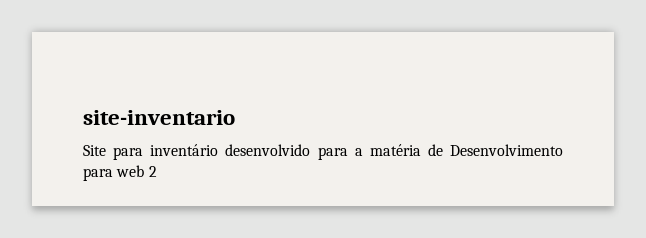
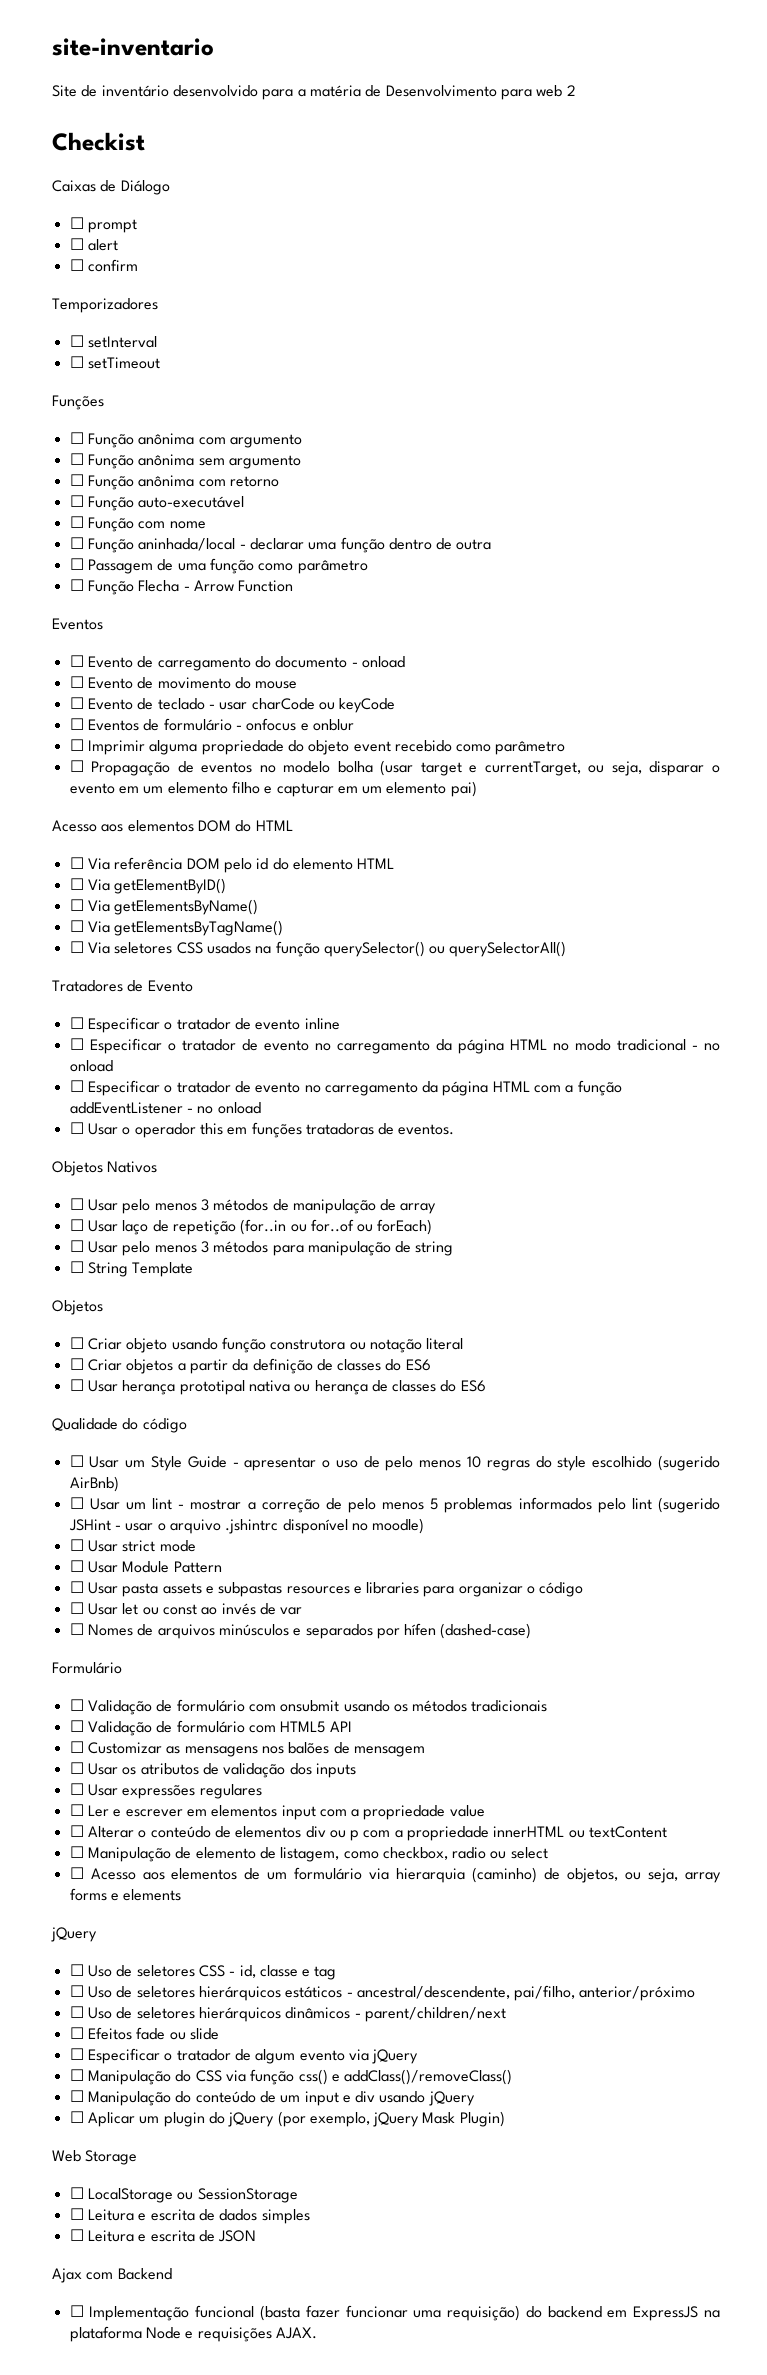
[113,147,144,160] para -> [81,85,98,97] de
(157, 171) none -> [52,132,145,151] [52,180,170,195] [69,217,137,233] [69,238,118,251] [69,259,138,272] [52,298,158,313] [69,335,157,348] [69,356,160,369] [52,395,104,410] [69,432,302,448] [69,453,301,469] [69,474,279,490] [69,495,245,511] [69,516,206,532] [69,537,492,553] [69,558,368,574] [69,579,294,595] [52,618,103,630] [69,655,405,671] [69,676,298,689] [69,697,396,713] [69,718,354,731] [69,739,566,755] [69,760,720,776] [69,781,477,797] [52,820,293,832] [69,857,395,873] [69,878,227,894] [69,899,259,915] [69,920,284,936] [69,941,567,957] [52,980,193,992] [69,1017,340,1033] [69,1038,720,1054] [69,1060,113,1072] [69,1080,622,1096] [69,1102,261,1114] [69,1122,455,1138] [52,1161,158,1176] [69,1198,437,1214] [69,1219,433,1235] [69,1240,454,1256] [69,1261,194,1277] [52,1300,103,1315] [69,1337,464,1353] [69,1358,431,1374] [69,1379,486,1395] [52,1418,187,1433] [69,1455,721,1471] [69,1476,119,1492] [69,1497,720,1513] [68,1518,425,1534] [69,1539,196,1552] [69,1560,222,1573] [69,1581,584,1597] [69,1602,303,1615] [69,1623,532,1639] [52,1662,122,1674] [69,1699,548,1715] [69,1720,352,1736] [69,1741,425,1757] [69,1762,356,1778] [69,1783,262,1799] [69,1804,485,1820] [69,1825,668,1841] [69,1846,548,1862] [69,1867,721,1883] [69,1888,182,1901] [51,1927,97,1942] [69,1964,337,1980] [69,1985,696,2001] [69,2006,506,2022] [69,2027,219,2040] [69,2048,419,2064] [69,2069,513,2085] [69,2090,475,2106] [69,2111,505,2127] [52,2150,138,2165] [69,2187,298,2203] [69,2208,310,2224] [69,2229,257,2242] [52,2268,172,2283] [69,2305,720,2321] [69,2326,317,2342] // Checkist // Caixas de Diálogo // ☐ prompt // ☐ alert // ☐ confirm // Temporizadores // ☐ setInterval // ☐ setTimeout // Funções // ☐ Função anônima com argumento // ☐ Função anônima sem argumento // ☐ Função anônima com retorno // ☐ Função auto-executável // ☐ Função com nome // ☐ Função aninhada/local - declarar uma função dentro de outra // ☐ Passagem de uma função como parâmetro // ☐ Função Flecha - Arrow Function // Eventos // ☐ Evento de carregamento do documento - onload // ☐ Evento de movimento do mouse // ☐ Evento de teclado - usar charCode ou keyCode // ☐ Eventos de formulário - onfocus e onblur // ☐ Imprimir alguma propriedade do objeto event recebido como parâmetro // ☐ Propagação de eventos no modelo bolha (usar target e currentTarget, ou seja, disparar o evento em um elemento filho e capturar em um elemento pai) // Acesso aos elementos DOM do HTML // ☐ Via referência DOM pelo id do elemento HTML // ☐ Via getElementByID() // ☐ Via getElementsByName() // ☐ Via getElementsByTagName() // ☐ Via seletores CSS usados na função querySelector() ou querySelectorAll() // Tratadores de Evento // ☐ Especificar o tratador de evento inline // ☐ Especificar o tratador de evento no carregamento da página HTML no modo tradicional - no onload // ☐ Especificar o tratador de evento no carregamento da página HTML com a função addEventListener - no onload // ☐ Usar o operador this em funções tratadoras de eventos. // Objetos Nativos // ☐ Usar pelo menos 3 métodos de manipulação de array // ☐ Usar laço de repetição (for..in ou for..of ou forEach) // ☐ Usar pelo menos 3 métodos para manipulação de string // ☐ String Template // Objetos // ☐ Criar objeto usando função construtora ou notação literal // ☐ Criar objetos a partir da definição de classes do ES6 // ☐ Usar herança prototipal nativa ou herança de classes do ES6 // Qualidade do código // ☐ Usar um Style Guide - apresentar o uso de pelo menos 10 regras do style escolhido (sugerido AirBnb) // ☐ Usar um lint - mostrar a correção de pelo menos 5 problemas informados pelo lint (sugerido JSHint - usar o arquivo .jshintrc disponível no moodle) // ☐ Usar strict mode // ☐ Usar Module Pattern // ☐ Usar pasta assets e subpastas resources e libraries para organizar o código // ☐ Usar let ou const ao invés de var // ☐ Nomes de arquivos minúsculos e separados por hífen (dashed-case) // Formulário // ☐ Validação de formulário com onsubmit usando os métodos tradicionais // ☐ Validação de formulário com HTML5 API // ☐ Customizar as mensagens nos balões de mensagem // ☐ Usar os atributos de validação dos inputs // ☐ Usar expressões regulares // ☐ Ler e escrever em elementos input com a propriedade value // ☐ Alterar o conteúdo de elementos div ou p com a propriedade innerHTML ou textContent // ☐ Manipulação de elemento de listagem, como checkbox, radio ou select // ☐ Acesso aos elementos de um formulário via hierarquia (caminho) de objetos, ou seja, array forms e elements // jQuery // ☐ Uso de seletores CSS - id, classe e tag // ☐ Uso de seletores hierárquicos estáticos - ancestral/descendente, pai/filho, anterior/próximo // ☐ Uso de seletores hierárquicos dinâmicos - parent/children/next // ☐ Efeitos fade ou slide // ☐ Especificar o tratador de algum evento via jQuery // ☐ Manipulação do CSS via função css() e addClass()/removeClass() // ☐ Manipulação do conteúdo de um input e div usando jQuery // ☐ Aplicar um plugin do jQuery (por exemplo, jQuery Mask Plugin) // Web Storage // ☐ LocalStorage ou SessionStorage // ☐ Leitura e escrita de dados simples // ☐ Leitura e escrita de JSON // Ajax com Backend // ☐ Implementação funcional (basta fazer funcionar uma requisição) do backend em ExpressJS na plataforma Node e requisições AJAX.

